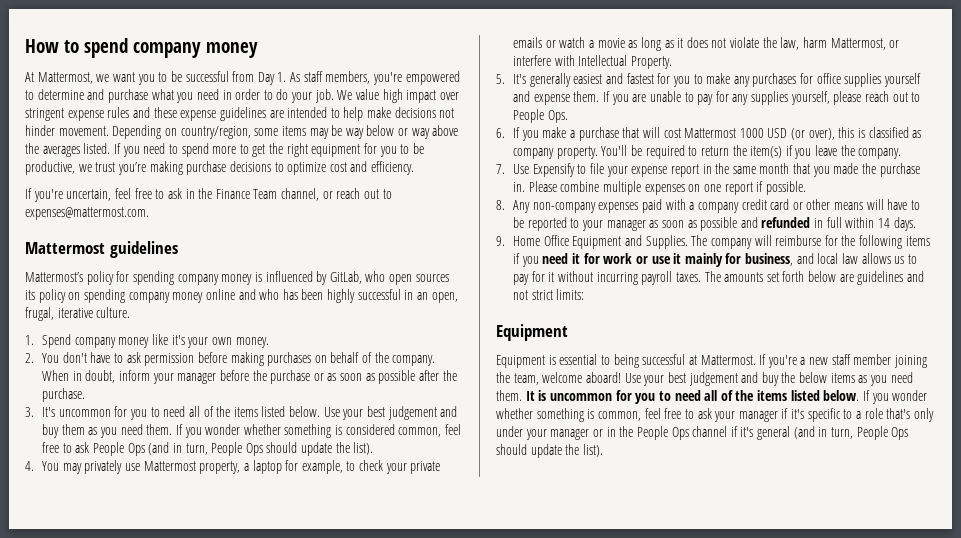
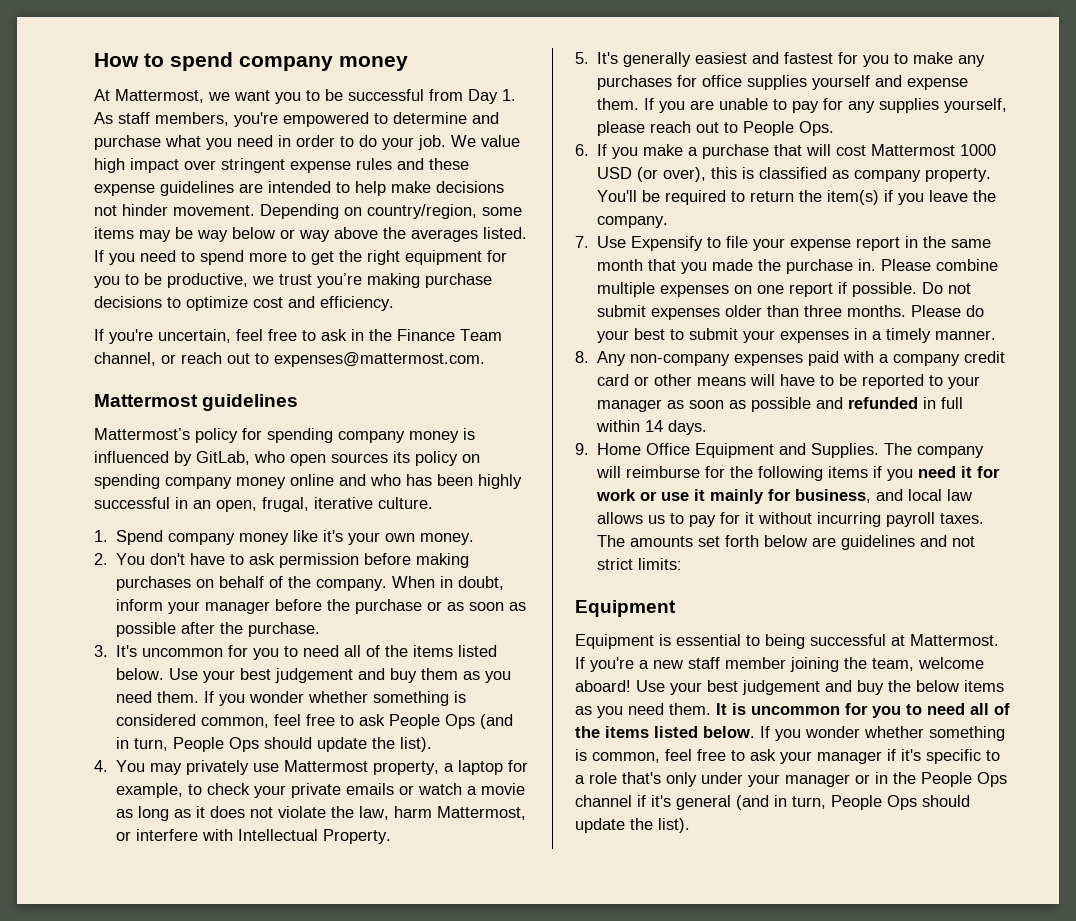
(806, 188) none -> [922,282,972,294] [597,305,985,320] [597,328,997,343] Do not submit expenses older than three months. Please do your best to submit your expenses in a timely manner.

